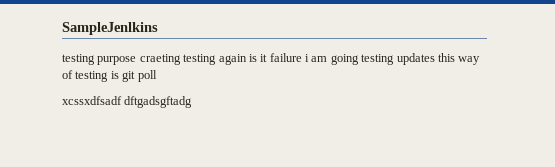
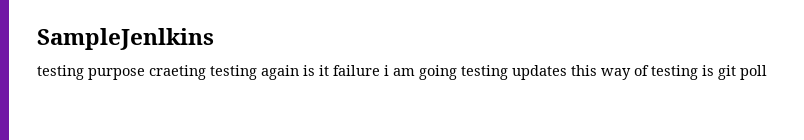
[62,96,193,108] // xcssxdfsadf dftgadsgftadg -> (767, 72) none

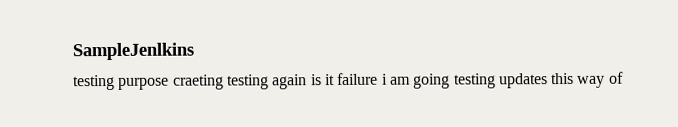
[651,65,767,80] testing is git poll -> (624, 77) none

